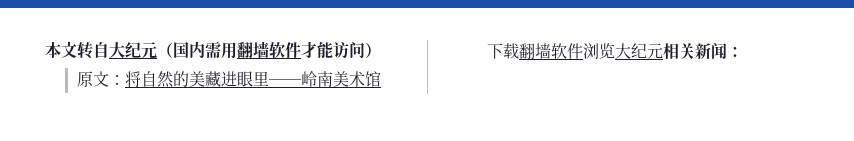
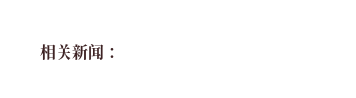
[45,41,381,59] [76,71,381,88] [487,43,664,59] 本文转自大纪元（国内需用翻墙软件才能访问） // 原文：将自然的美藏进眼里──岭南美术馆 // 下载翻墙软件浏览大纪元 -> (40, 52) none

